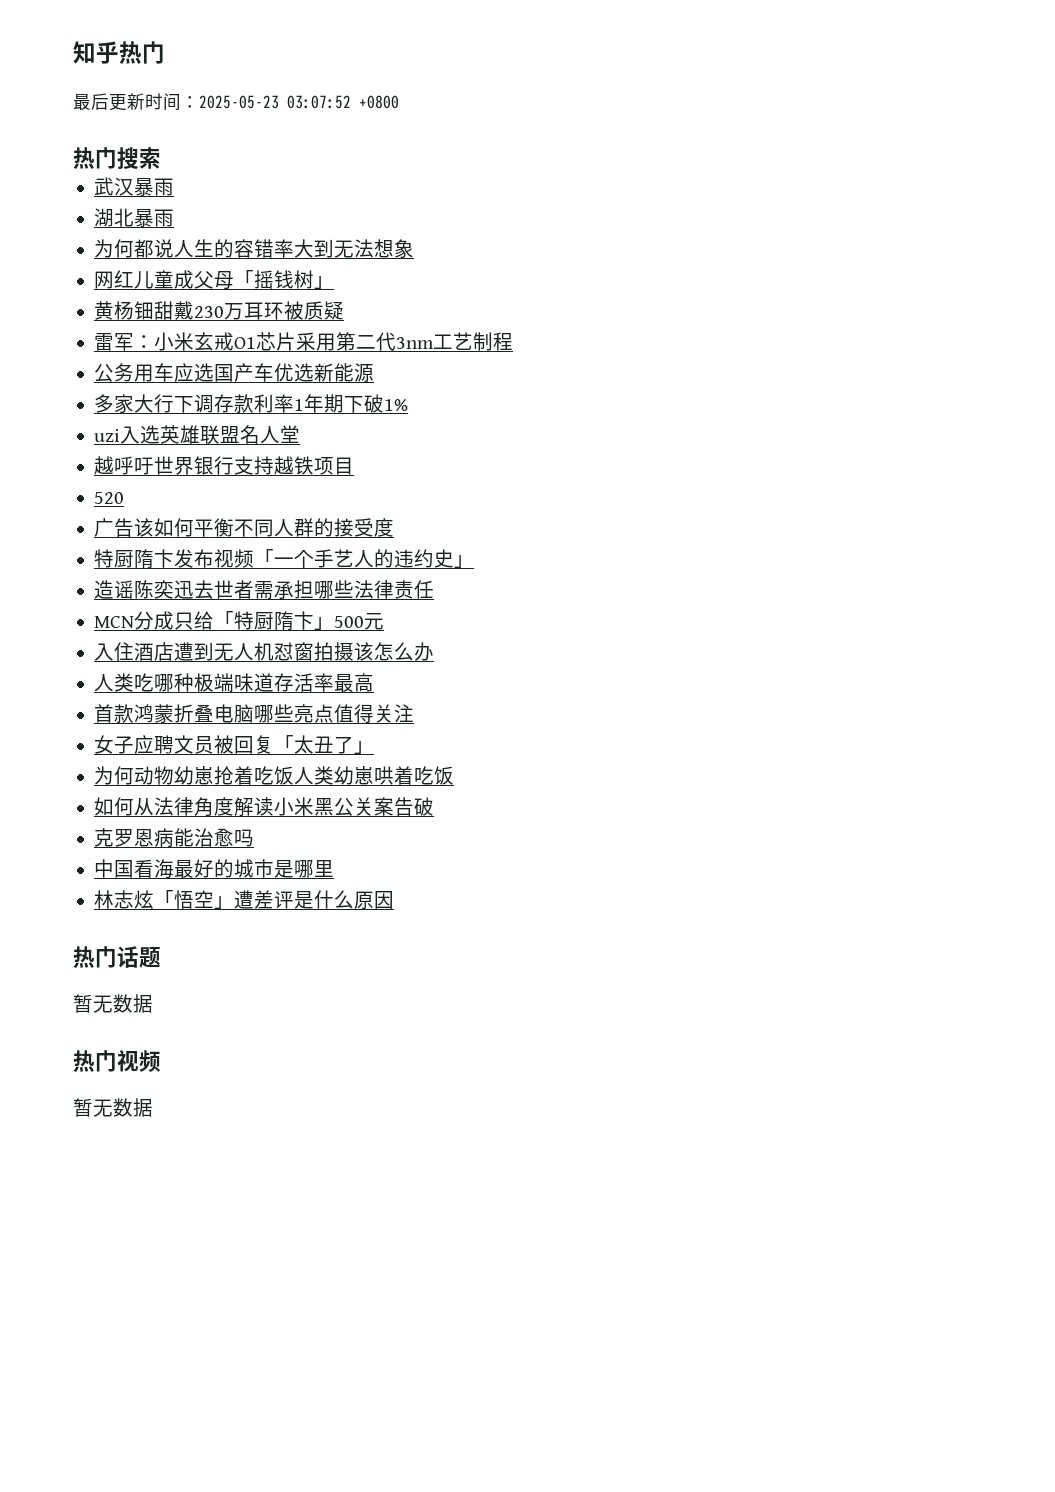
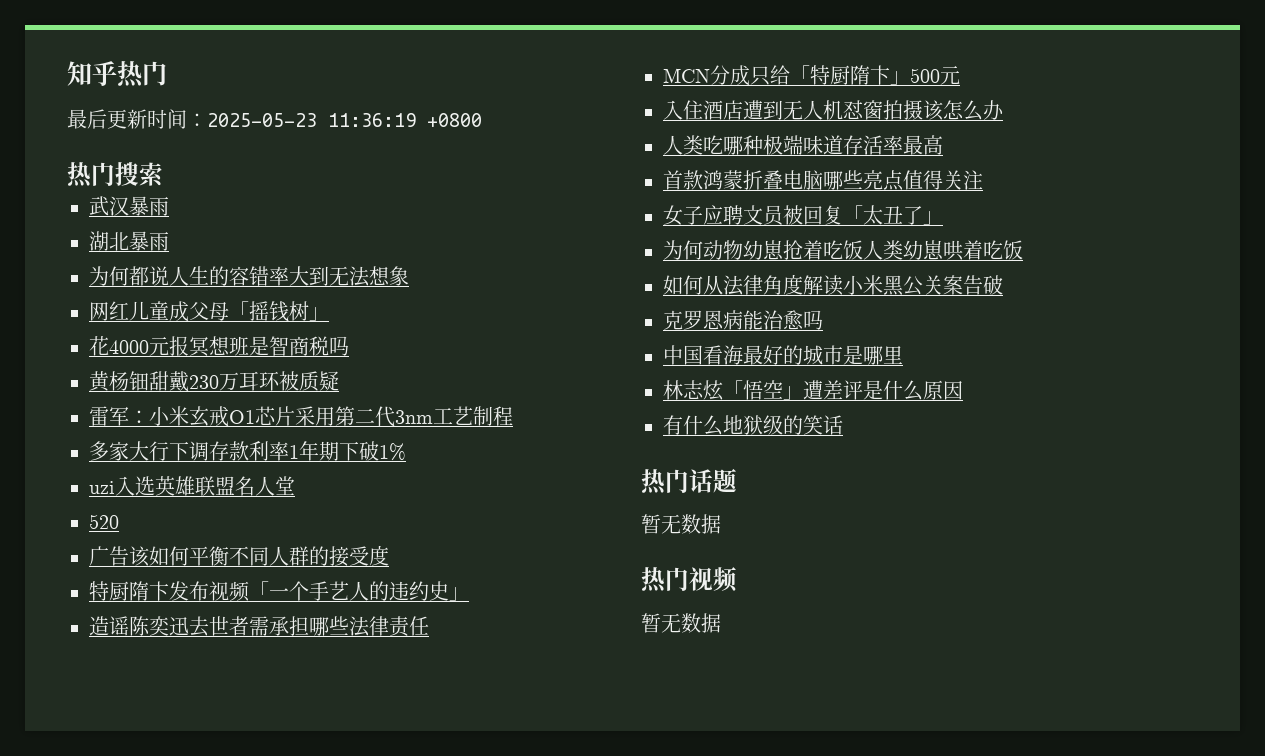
[287,95,351,109] 03:07:52 -> [328,113,416,127] 11:36:19
(335, 282) none -> [89,336,349,357] // 花4000元报冥想班是智商税吗
[94,363,375,383] // 公务用车应选国产车优选新能源 -> (513, 416) none
[94,456,355,475] // 越呼吁世界银行支持越铁项目 -> (295, 485) none
(395, 900) none -> [663,415,843,436] // 有什么地狱级的笑话

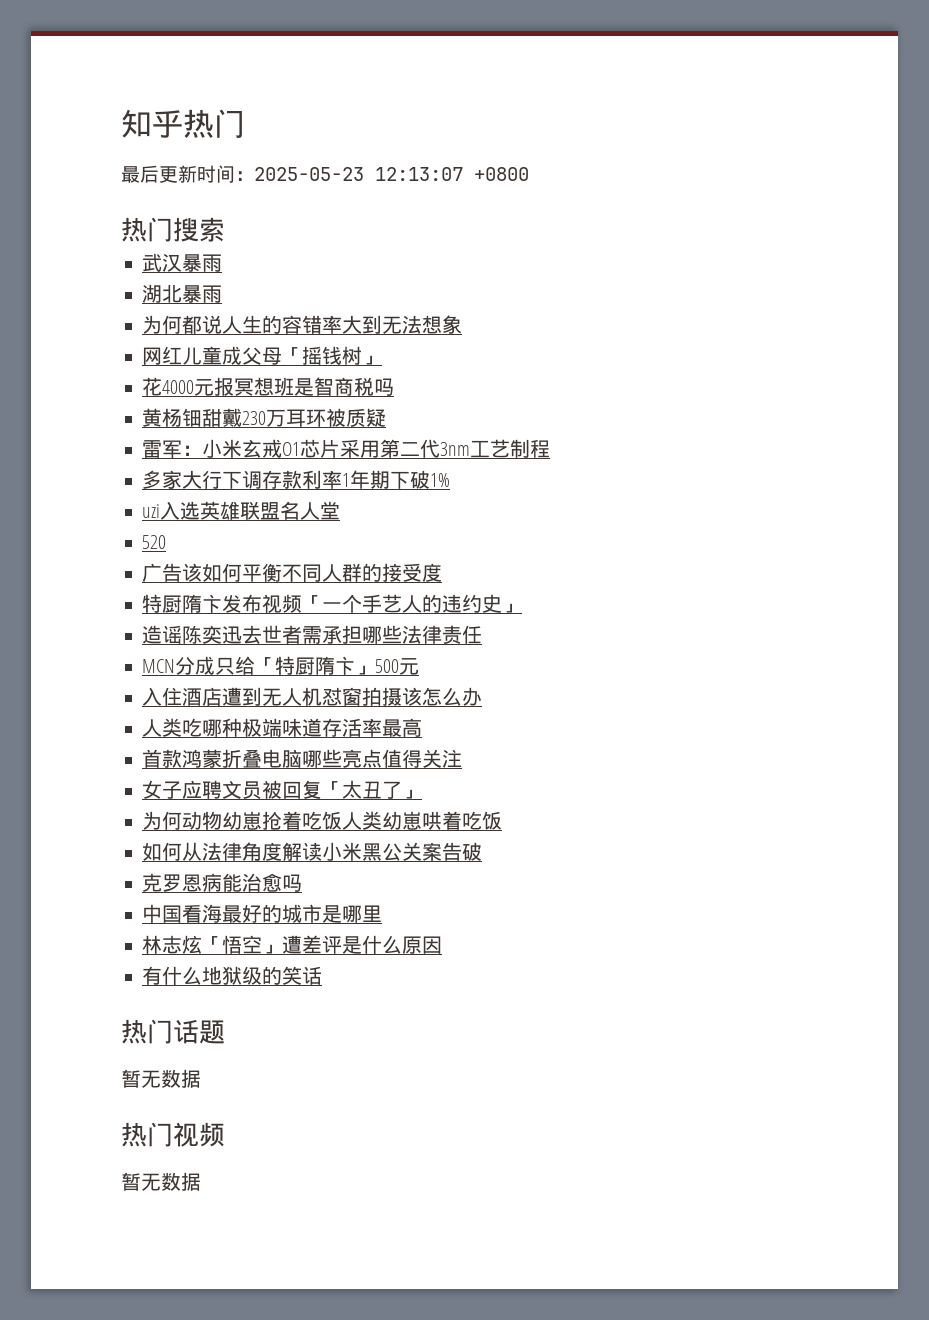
[328,113,416,127] 11:36:19 -> [375,167,463,181] 12:13:07

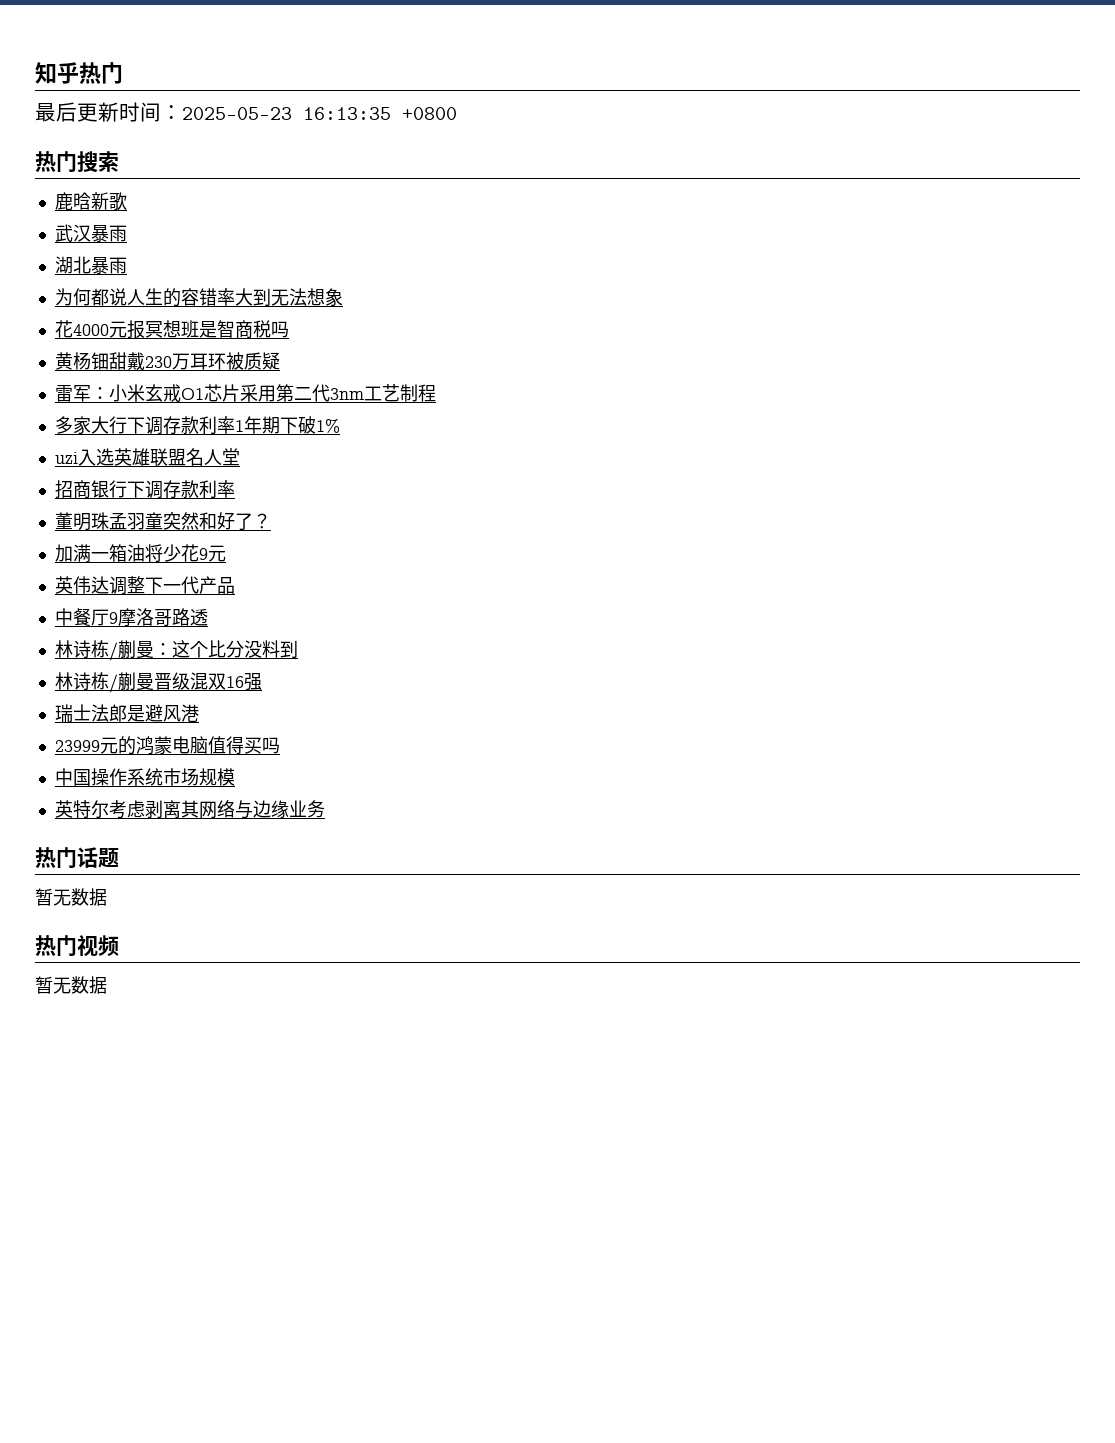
[375,167,463,181] 12:13:07 -> [303,107,391,120] 16:13:35
(225, 229) none -> [54,192,127,211] // 鹿晗新歌
[142,346,383,365] // 网红儿童成父母「摇钱树」 -> (343, 297) none
[142,535,167,549] [142,563,443,582] [142,594,523,614] [142,625,483,645] [142,656,420,675] [142,687,483,706] [142,718,423,737] [142,749,463,768] [142,780,423,800] [142,811,503,830] [142,842,483,861] [142,873,303,892] [142,904,383,923] [142,935,443,954] [142,966,323,985] 520 // 广告该如何平衡不同人群的接受度 // 特厨隋卞发布视频「一个手艺人的违约史」 // 造谣陈奕迅去世者需承担哪些法律责任 // MCN分成只给「特厨隋卞」500元 // 入住酒店遭到无人机怼窗拍摄该怎么办 // 人类吃哪种极端味道存活率最高 // 首款鸿蒙折叠电脑哪些亮点值得关注 // 女子应聘文员被回复「太丑了」 // 为何动物幼崽抢着吃饭人类幼崽哄着吃饭 // 如何从法律角度解读小米黑公关案告破 // 克罗恩病能治愈吗 // 中国看海最好的城市是哪里 // 林志炫「悟空」遭差评是什么原因 // 有什么地狱级的笑话 -> [54,480,235,499] [54,512,271,531] [54,544,226,562] [54,576,235,595] [54,608,208,627] [54,640,298,661] [54,672,262,693] [54,704,199,722] [54,736,280,755] [54,768,235,786] [54,800,325,819] 招商银行下调存款利率 // 董明珠孟羽童突然和好了？ // 加满一箱油将少花9元 // 英伟达调整下一代产品 // 中餐厅9摩洛哥路透 // 林诗栋/蒯曼：这个比分没料到 // 林诗栋/蒯曼晋级混双16强 // 瑞士法郎是避风港 // 23999元的鸿蒙电脑值得买吗 // 中国操作系统市场规模 // 英特尔考虑剥离其网络与边缘业务

